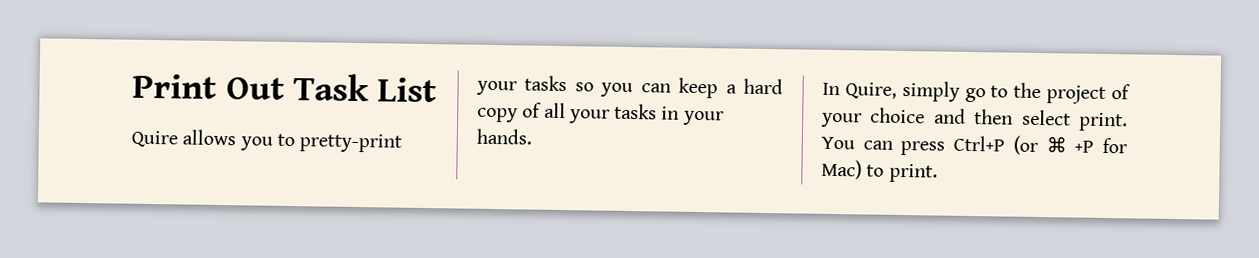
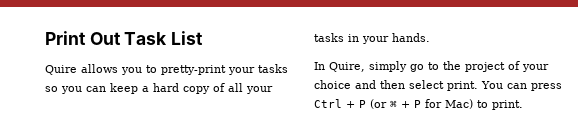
[953,135,1095,155] Ctrl+P (or ⌘ +P -> [314,99,421,109] Ctrl + P (or ⌘ + P

